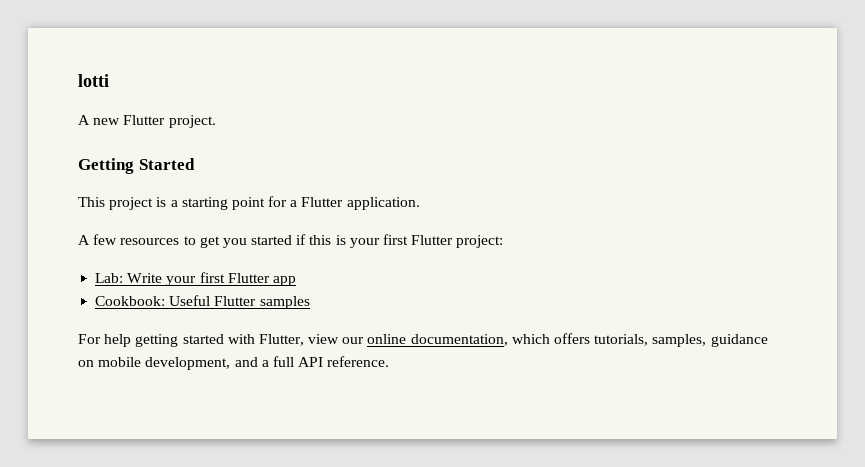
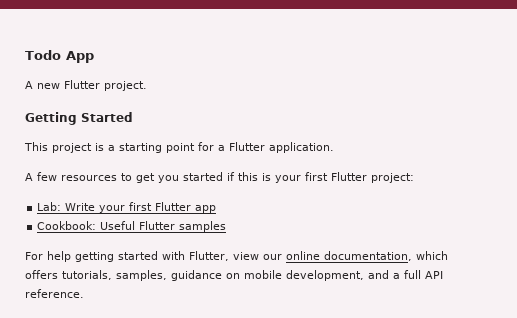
[78,74,109,87] lotti -> [25,50,94,63] Todo App

